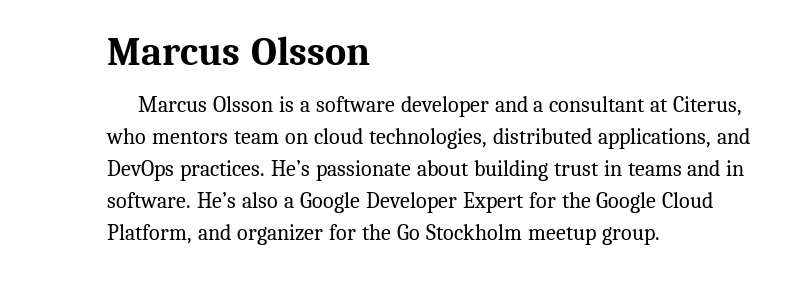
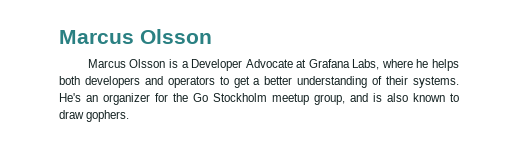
[315,96,743,117] [106,128,750,149] [107,160,745,181] [107,192,714,213] [107,224,231,244] software developer and a consultant at Citerus, who mentors team on cloud technologies, distributed applications, and DevOps practices. He’s passionate about building trust in teams and in software. He’s also a Google Developer Expert for the Google Cloud Platform, and -> [191,59,459,71] [59,76,459,88] [59,93,98,102] Developer Advocate at Grafana Labs, where he helps both developers and operators to get a better understanding of their systems. He's an
[601,227,660,245] group. -> [314,93,459,105] [59,110,130,122] group, and is also known to draw gophers.

